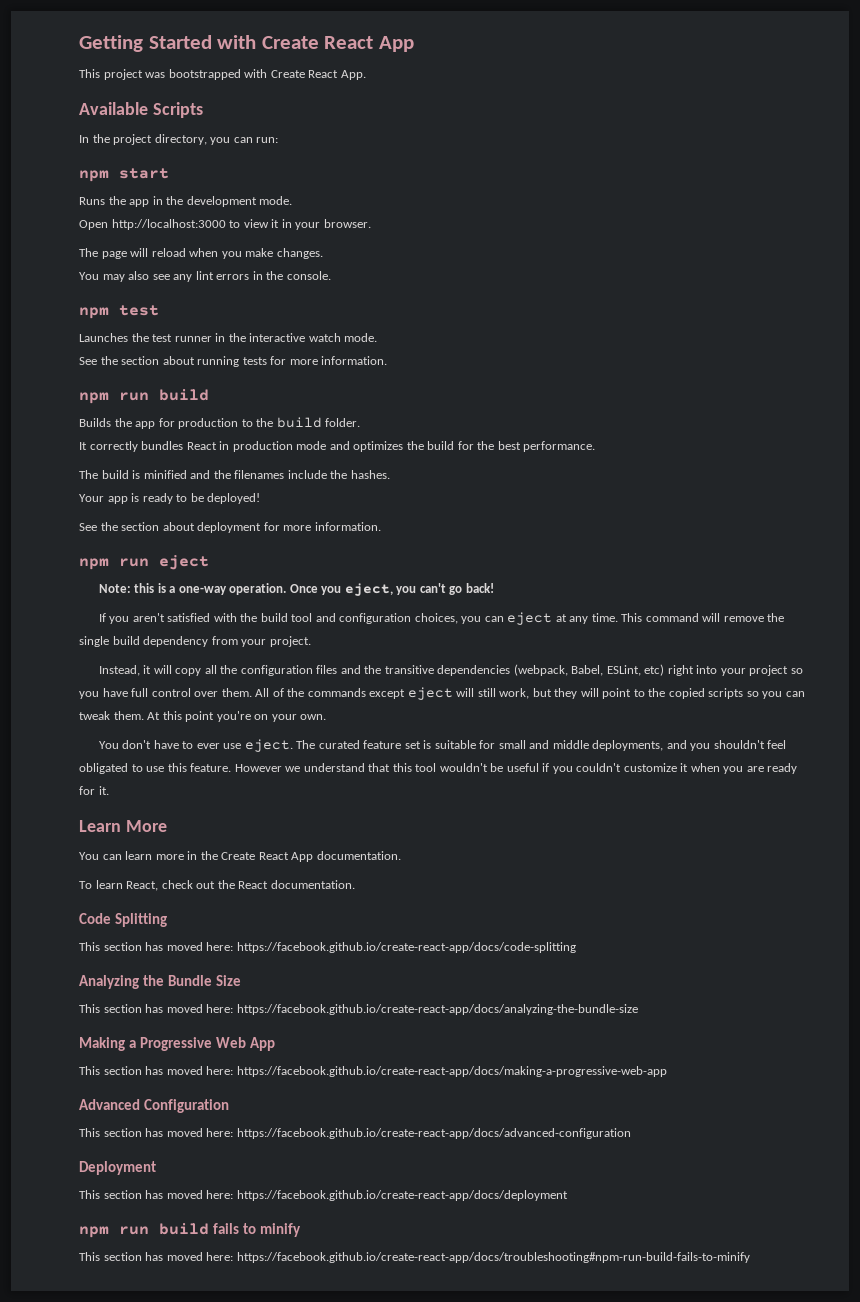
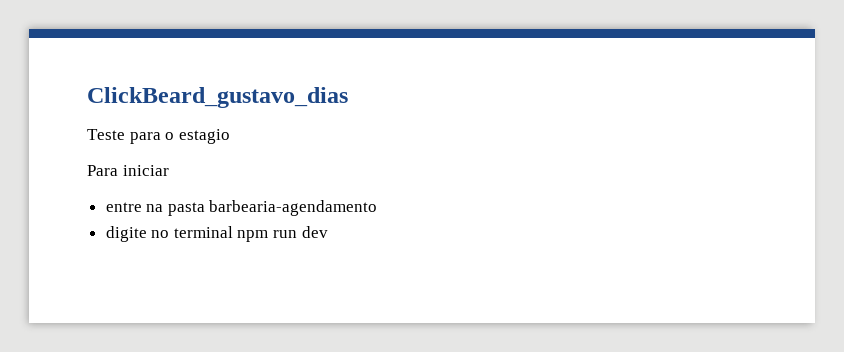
[79,35,414,52] [79,69,366,80] [79,102,203,118] [79,134,279,145] [79,168,169,182] [79,196,293,207] [79,219,371,230] [79,248,323,259] [79,271,331,282] [79,305,159,319] [79,333,378,342] [79,356,388,367] [79,389,209,404] [79,417,361,429] [79,441,596,452] [79,470,390,479] [79,493,261,504] [79,522,381,533] [79,555,209,570] [98,583,494,596] [98,612,785,625] [79,636,311,647] [98,664,803,676] [79,687,805,700] [79,711,327,722] [98,739,787,752] [79,763,798,774] [79,786,109,795] [79,820,167,832] [79,851,401,862] [79,880,355,891] [79,913,168,927] [79,942,576,953] [79,975,242,989] [79,1004,638,1015] [79,1037,276,1051] [79,1066,667,1077] [79,1099,230,1113] [79,1128,631,1139] [79,1161,156,1175] [79,1190,568,1201] [79,1223,302,1238] [79,1252,750,1263] Getting Started with Create React App // This project was bootstrapped with Create React App. // Available Scripts // In the project directory, you can run: // npm start // Runs the app in the development mode. // Open http://localhost:3000 to view it in your browser. // The page will reload when you make changes. // You may also see any lint errors in the console. // npm test // Launches the test runner in the interactive watch mode. // See the section about running tests for more information. // npm run build // Builds the app for production to the build folder. // It correctly bundles React in production mode and optimizes the build for the best performance. // The build is minified and the filenames include the hashes. // Your app is ready to be deployed! // See the section about deployment for more information. // npm run eject // Note: this is a one-way operation. Once you eject, you can't go back! // If you aren't satisfied with the build tool and configuration choices, you can eject at any time. This command will remove the single build dependency from your project. // Instead, it will copy all the configuration files and the transitive dependencies (webpack, Babel, ESLint, etc) right into your project so you have full control over them. All of the commands except eject will still work, but they will point to the copied scripts so you can tweak them. At this point you're on your own. // You don't have to ever use eject. The curated feature set is suitable for small and middle deployments, and you shouldn't feel obligated to use this feature. However we understand that this tool wouldn't be useful if you couldn't customize it when you are ready for it. // Learn More // You can learn more in the Create React App documentation. // To learn React, check out the React documentation. // Code Splitting // This section has moved here: https://facebook.github.io/create-react-app/docs/code-splitting // Analyzing the Bundle Size // This section has moved here: https://facebook.github.io/create-react-app/docs/analyzing-the-bundle-size // Making a Progressive Web App // This section has moved here: https://facebook.github.io/create-react-app/docs/making-a-progressive-web-app // Advanced Configuration // This section has moved here: https://facebook.github.io/create-react-app/docs/advanced-configuration // Deployment // This section has moved here: https://facebook.github.io/create-react-app/docs/deployment // npm run build fails to minify // This section has moved here: https://facebook.github.io/create-react-app/docs/troubleshooting#npm-run-build-fails-to-minify -> [87,87,348,108] [87,129,230,144] [87,165,169,176] [105,200,378,216] [105,226,328,242] ClickBeard_gustavo_dias // Teste para o estagio // Para iniciar // entre na pasta barbearia-agendamento // digite no terminal npm run dev

